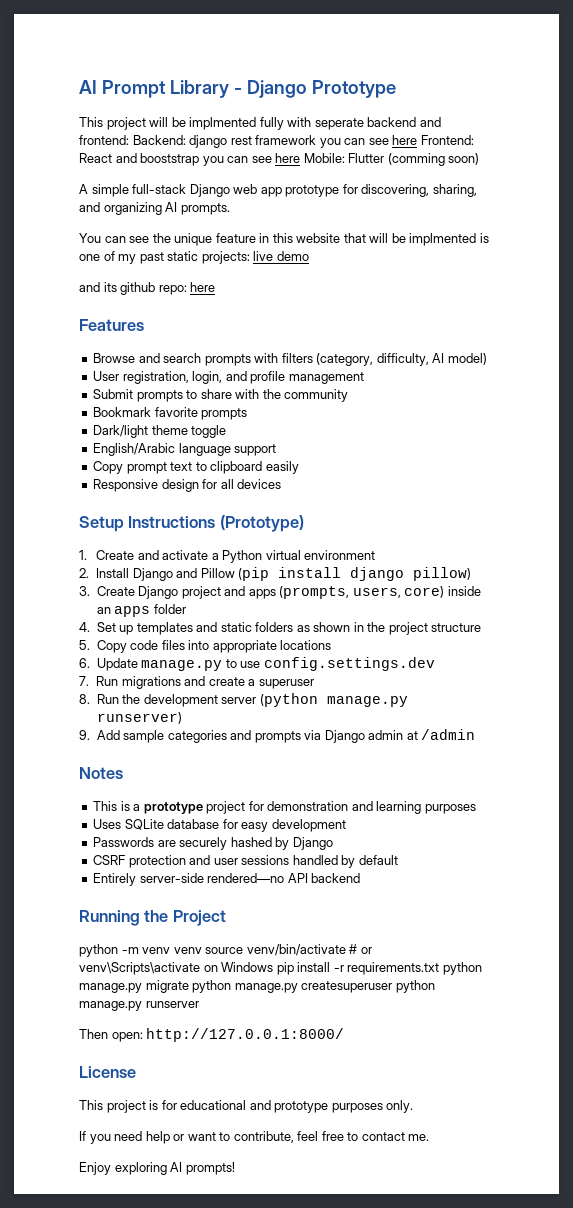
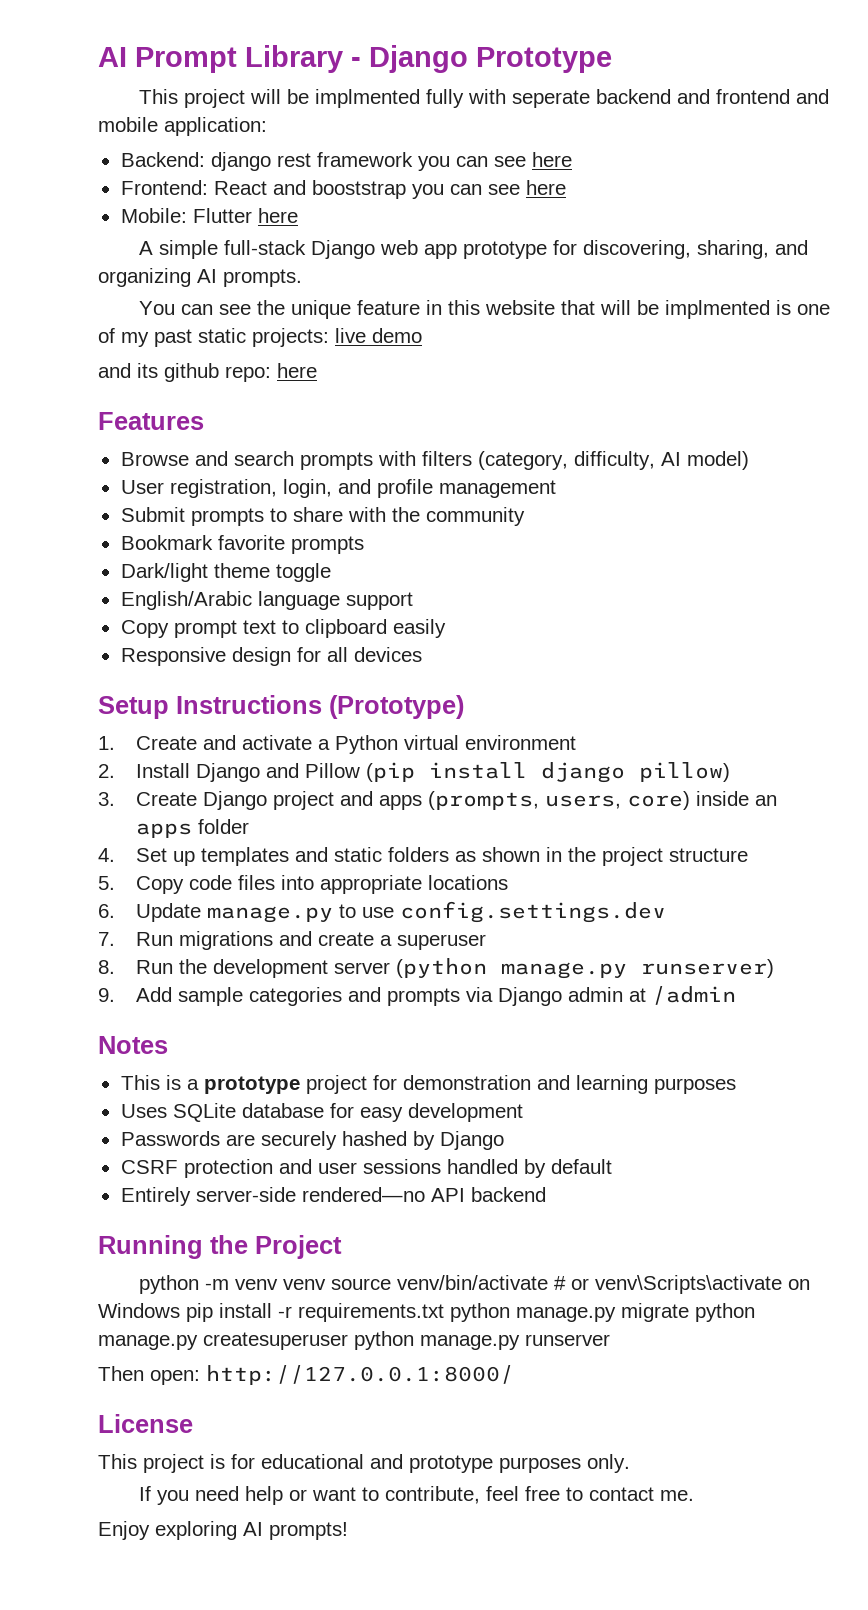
[79,135,129,145] frontend: -> [716,89,830,104] [98,117,267,136] frontend and mobile application: //
(418, 140) none -> (572, 159) //
(301, 158) none -> (566, 187) //
[387,153,480,166] (comming soon) -> [257,208,298,223] here

